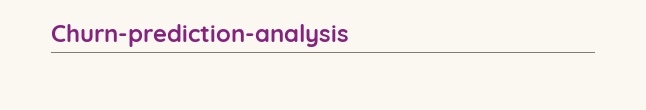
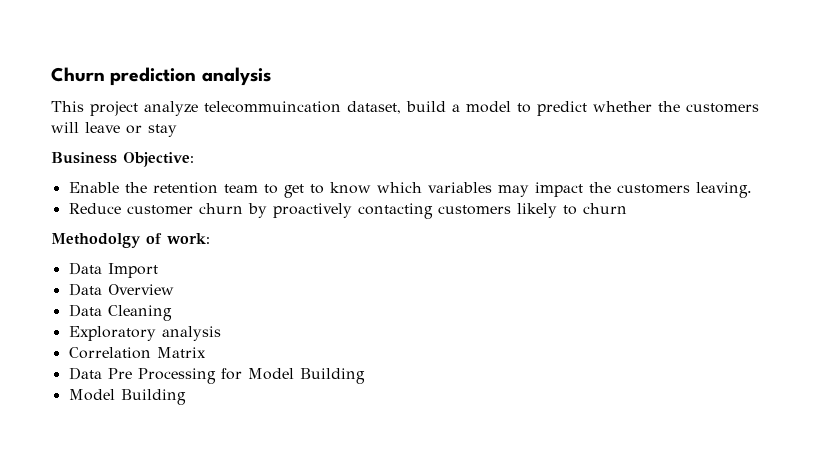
[51,24,349,47] Churn-prediction-analysis -> [51,67,271,86] [51,101,759,116] [51,122,177,137] [51,152,194,167] [68,182,752,198] [68,203,627,219] [51,233,210,248] [68,262,158,278] [68,283,174,296] [68,304,172,321] [68,326,221,341] [68,347,206,359] [68,367,365,384] [68,389,186,405] Churn prediction analysis // This project analyze telecommuincation dataset, build a model to predict whether the customers will leave or stay // Business Objective: // Enable the retention team to get to know which variables may impact the customers leaving. // Reduce customer churn by proactively contacting customers likely to churn // Methodolgy of work: // Data Import // Data Overview // Data Cleaning // Exploratory analysis // Correlation Matrix // Data Pre Processing for Model Building // Model Building

